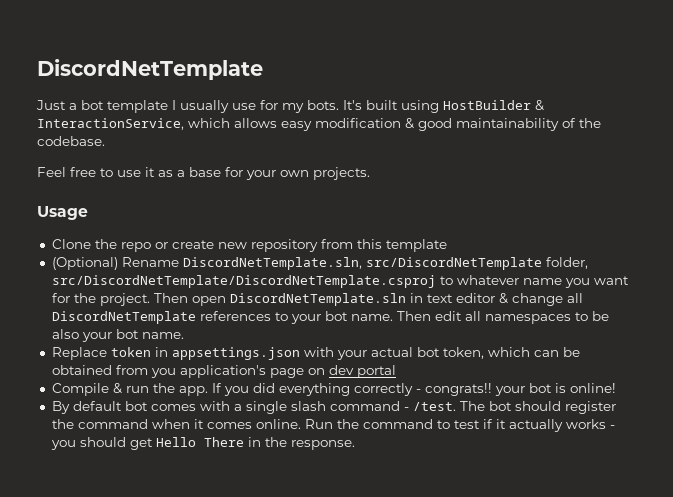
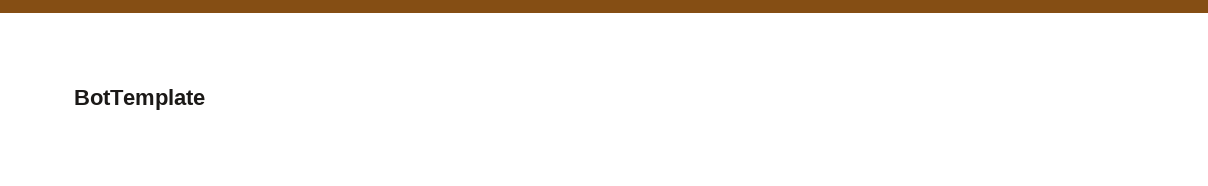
[37,59,263,80] [36,100,544,113] [37,118,601,131] [37,136,105,146] [37,167,370,180] [37,206,88,220] [51,239,447,252] [51,257,588,270] [51,275,629,288] [51,293,583,306] [51,311,609,324] [51,329,184,342] [51,347,580,360] [51,365,396,378] [51,383,616,396] [51,401,616,414] [51,419,615,432] [50,437,355,450] DiscordNetTemplate // Just a bot template I usually use for my bots. It's built using HostBuilder & InteractionService, which allows easy modification & good maintainability of the codebase. // Feel free to use it as a base for your own projects. // Usage // Clone the repo or create new repository from this template // (Optional) Rename DiscordNetTemplate.sln, src/DiscordNetTemplate folder, src/DiscordNetTemplate/DiscordNetTemplate.csproj to whatever name you want for the project. Then open DiscordNetTemplate.sln in text editor & change all DiscordNetTemplate references to your bot name. Then edit all namespaces to be also your bot name. // Replace token in appsettings.json with your actual bot token, which can be obtained from you application's page on dev portal // Compile & run the app. If you did everything correctly - congrats!! your bot is online! // By default bot comes with a single slash command - /test. The bot should register the command when it comes online. Run the command to test if it actually works - you should get Hello There in the response. -> [74,89,205,110] BotTemplate

